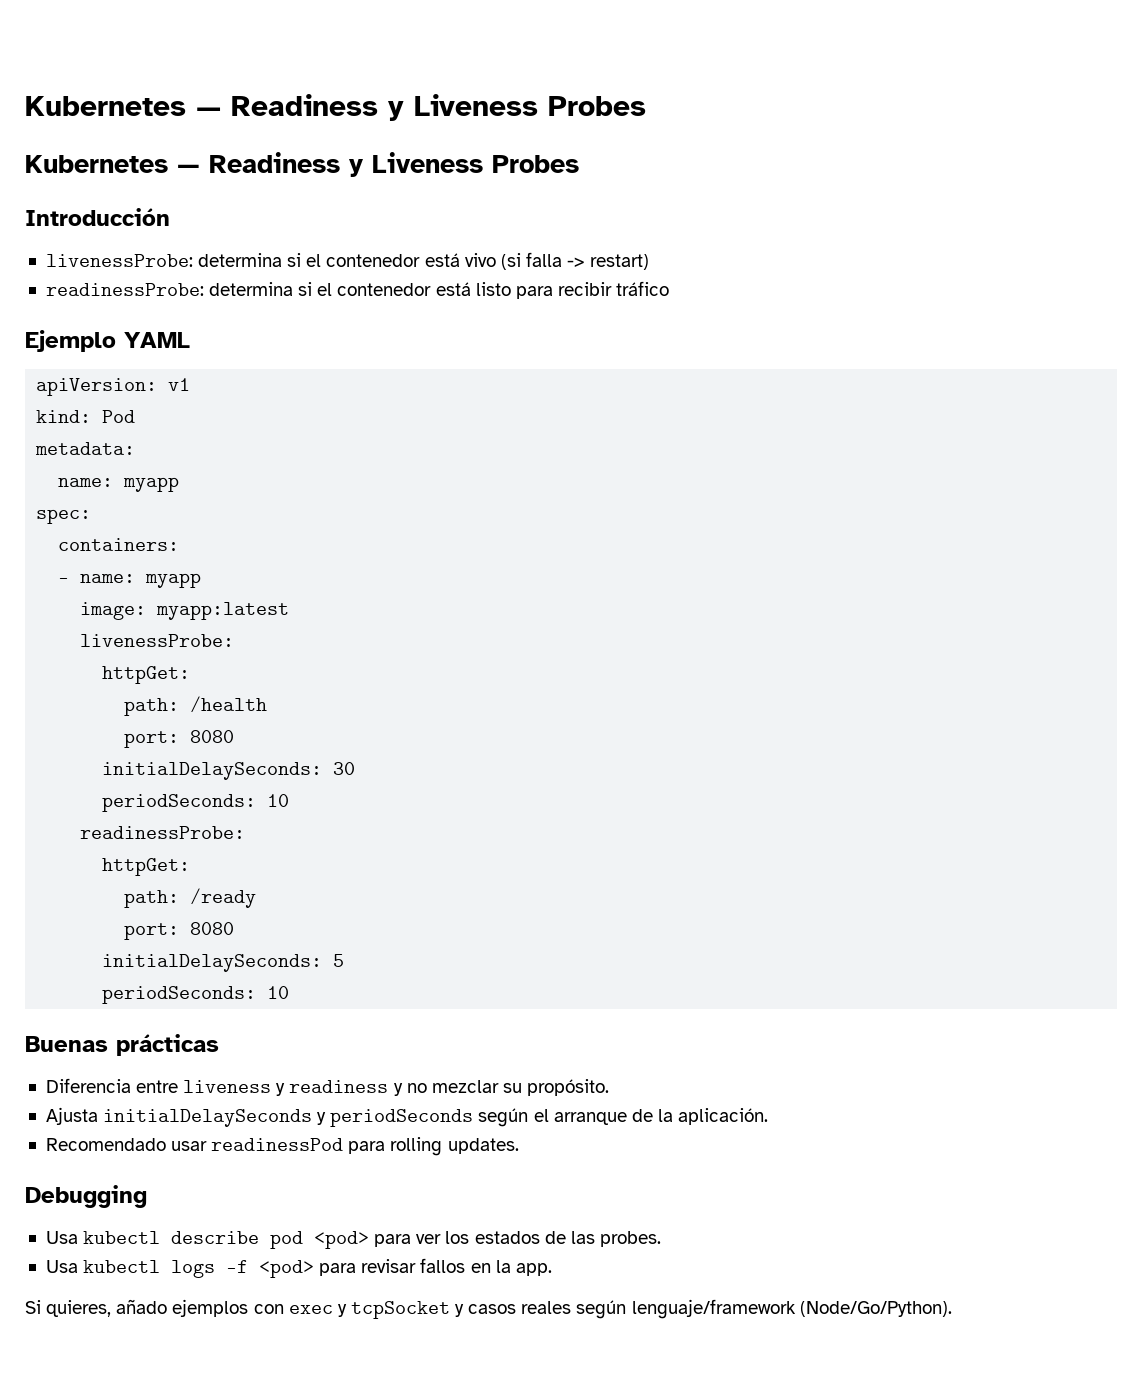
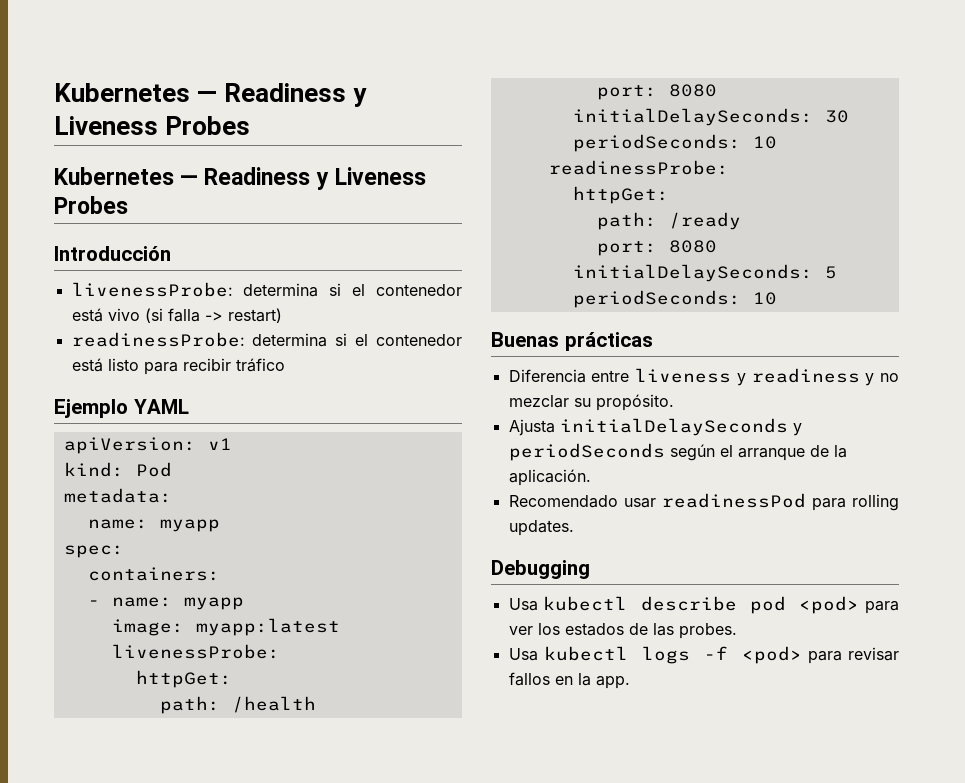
[25,1299,952,1319] // Si quieres, añado ejemplos con exec y tcpSocket y casos reales según lenguaje/framework (Node/Go/Python). -> (630, 682) none

